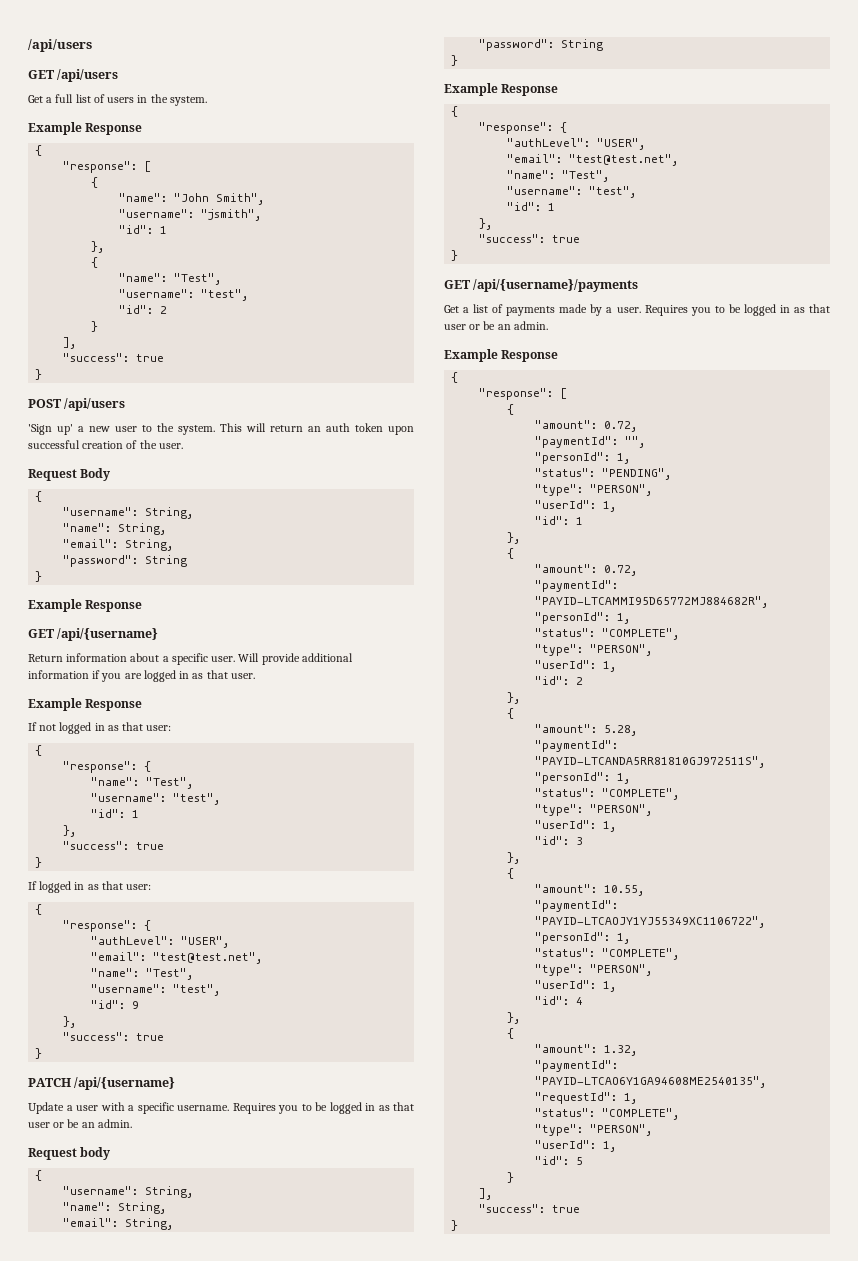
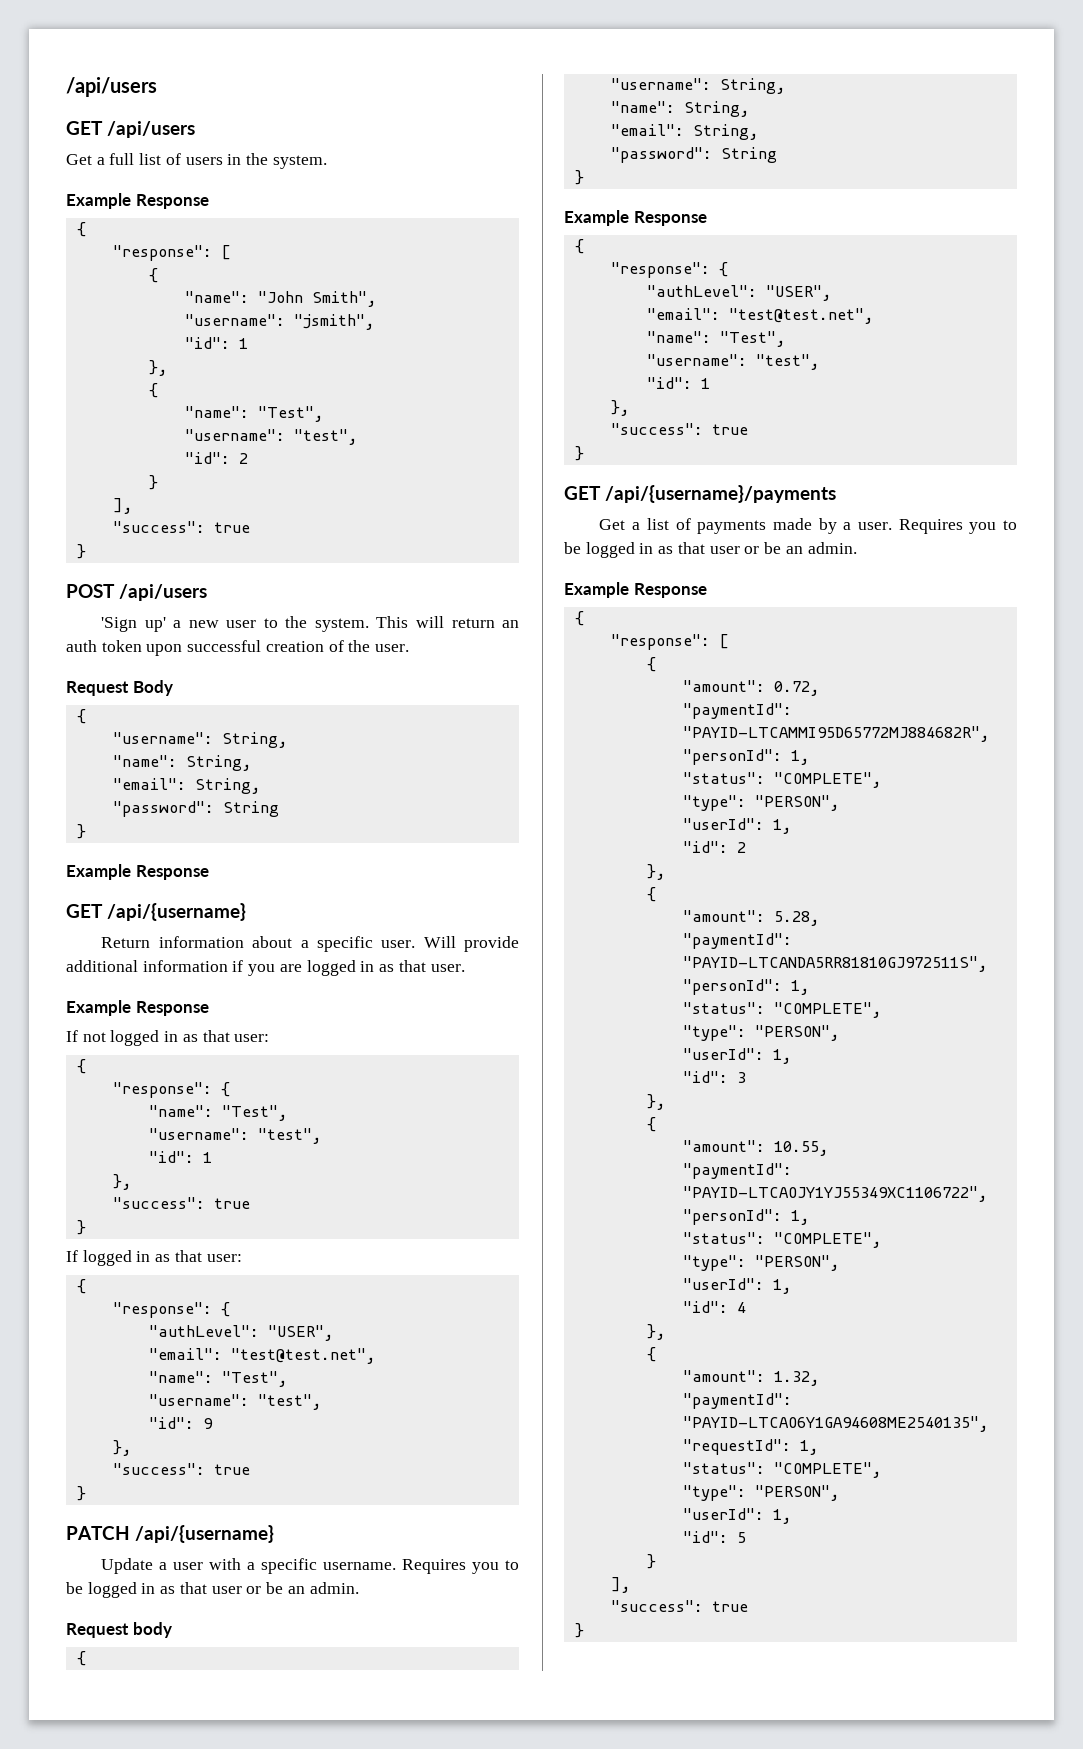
[535,436,646,448] [535,452,631,464] [535,468,672,480] [535,484,653,496] [535,500,617,512] [535,516,584,525] [507,532,521,544] [507,548,515,559] [535,564,638,576] // "paymentId": "", // "personId": 1, // "status": "PENDING", // "type": "PERSON", // "userId": 1, // "id": 1 // }, // { // "amount": 0.72, -> (820, 688) none

